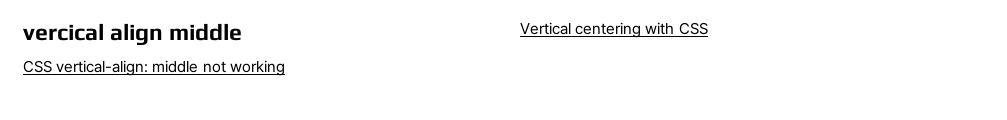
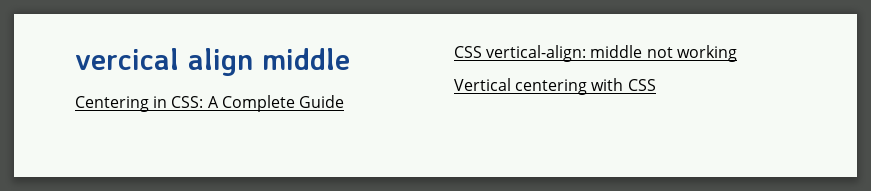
(243, 32) none -> [75,95,344,112] // Centering in CSS: A Complete Guide

